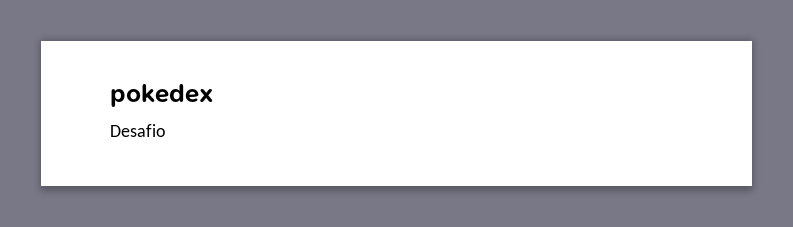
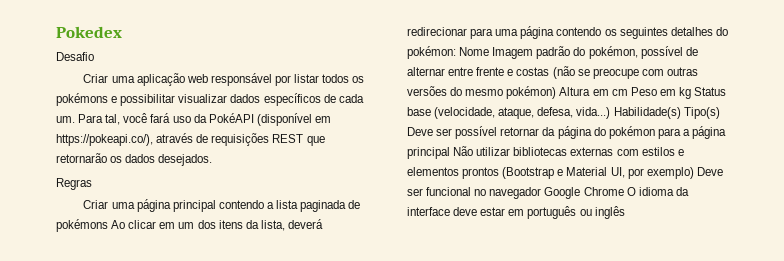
[110,84,213,107] pokedex -> [56,26,122,38] Pokedex
(166, 130) none -> [83,73,365,86] [56,93,364,106] [56,113,331,126] [56,133,325,146] [56,153,213,166] [56,178,92,190] [83,199,361,212] [56,219,323,232] [407,26,728,39] [407,46,698,59] [407,66,698,79] [407,86,727,99] [407,107,720,119] [407,126,727,139] [407,146,684,159] [407,167,723,179] [407,187,689,199] [407,206,625,219] // Criar uma aplicação web responsável por listar todos os pokémons e possibilitar visualizar dados específicos de cada um. Para tal, você fará uso da PokéAPI (disponível em https://pokeapi.co/), através de requisições REST que retornarão os dados desejados. // Regras // Criar uma página principal contendo a lista paginada de pokémons Ao clicar em um dos itens da lista, deverá redirecionar para uma página contendo os seguintes detalhes do pokémon: Nome Imagem padrão do pokémon, possível de alternar entre frente e costas (não se preocupe com outras versões do mesmo pokémon) Altura em cm Peso em kg Status base (velocidade, ataque, defesa, vida...) Habilidade(s) Tipo(s) Deve ser possível retornar da página do pokémon para a página principal Não utilizar bibliotecas externas com estilos e elementos prontos (Bootstrap e Material UI, por exemplo) Deve ser funcional no navegador Google Chrome O idioma da interface deve estar em português ou inglês

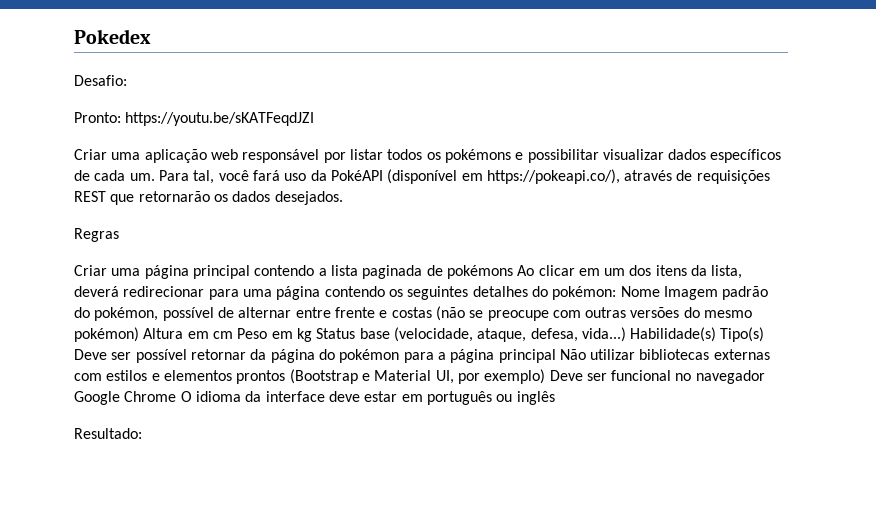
[56,52,94,61] Desafio -> [74,75,127,86] [74,112,315,126] Desafio: // Pronto: https://youtu.be/sKATFeqdJZI
(625, 212) none -> [74,428,142,439] // Resultado:

